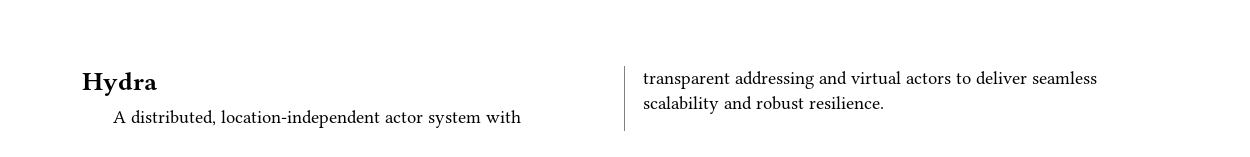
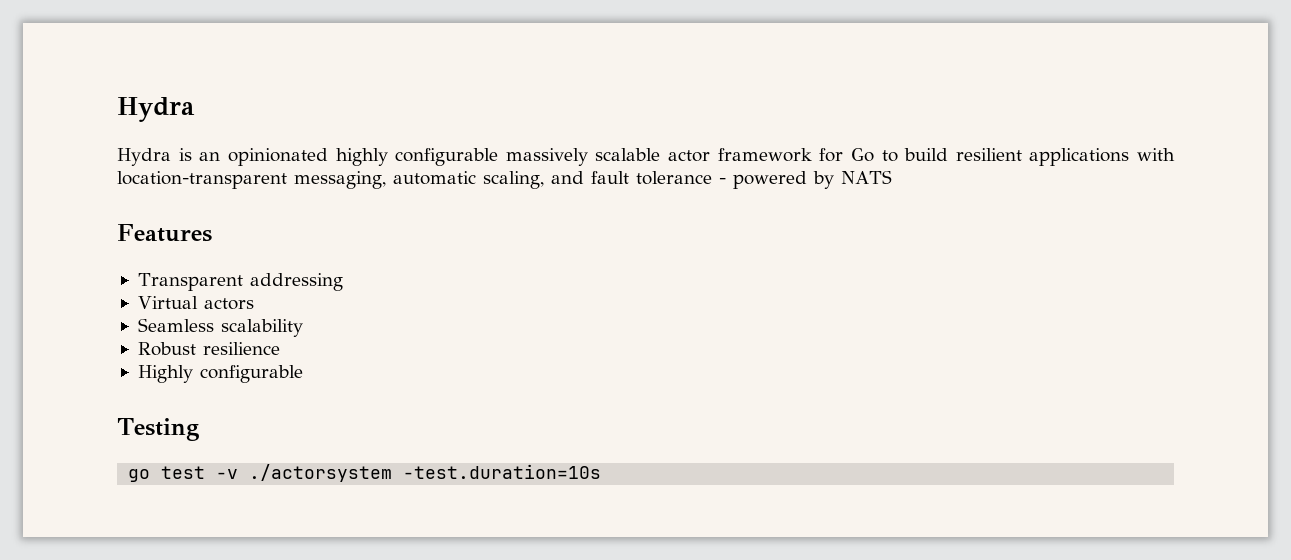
[113,110,522,128] [643,73,730,89] A distributed, location-independent actor system with transparent -> [117,148,1175,166] [117,170,892,189] [117,224,212,242] [137,273,243,291] Hydra is an opinionated highly configurable massively scalable actor framework for Go to build resilient applications with location-transparent messaging, automatic scaling, and fault tolerance - powered by NATS // Features // Transparent
[819,71,901,85] and virtual -> [137,296,198,309] // Virtual
[956,71,1097,85] [643,96,884,114] to deliver seamless scalability and robust resilience. -> [137,318,303,337] [137,342,280,356] [137,365,303,383] [117,418,199,441] [128,464,602,482] // Seamless scalability // Robust resilience // Highly configurable // Testing // go test -v ./actorsystem -test.duration=10s

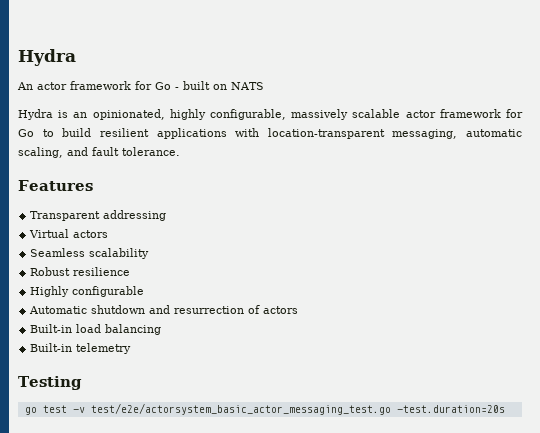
[117,97,195,122] Hydra -> [18,49,76,66] [17,81,264,90] Hydra // An actor framework for Go - built on NATS
[227,148,499,166] opinionated highly configurable -> [92,109,286,120] opinionated, highly configurable,
[636,170,892,189] tolerance - powered by NATS -> [122,147,180,156] tolerance.
(303, 374) none -> [29,305,299,314] [30,324,162,335] [30,343,132,354] // Automatic shutdown and resurrection of actors // Built-in load balancing // Built-in telemetry
[249,464,602,482] ./actorsystem -test.duration=10s -> [90,403,505,415] test/e2e/actorsystem_basic_actor_messaging_test.go -test.duration=20s

